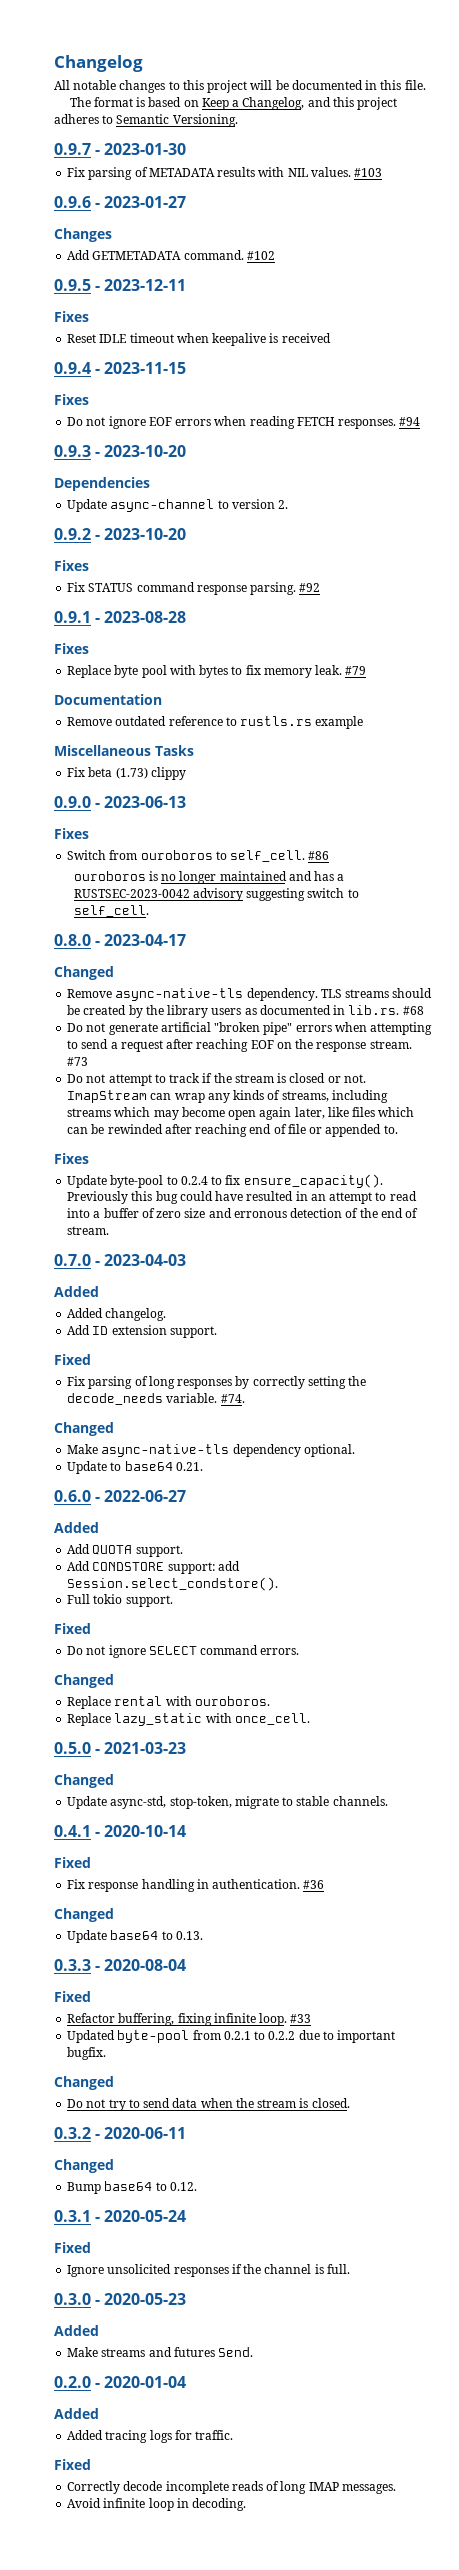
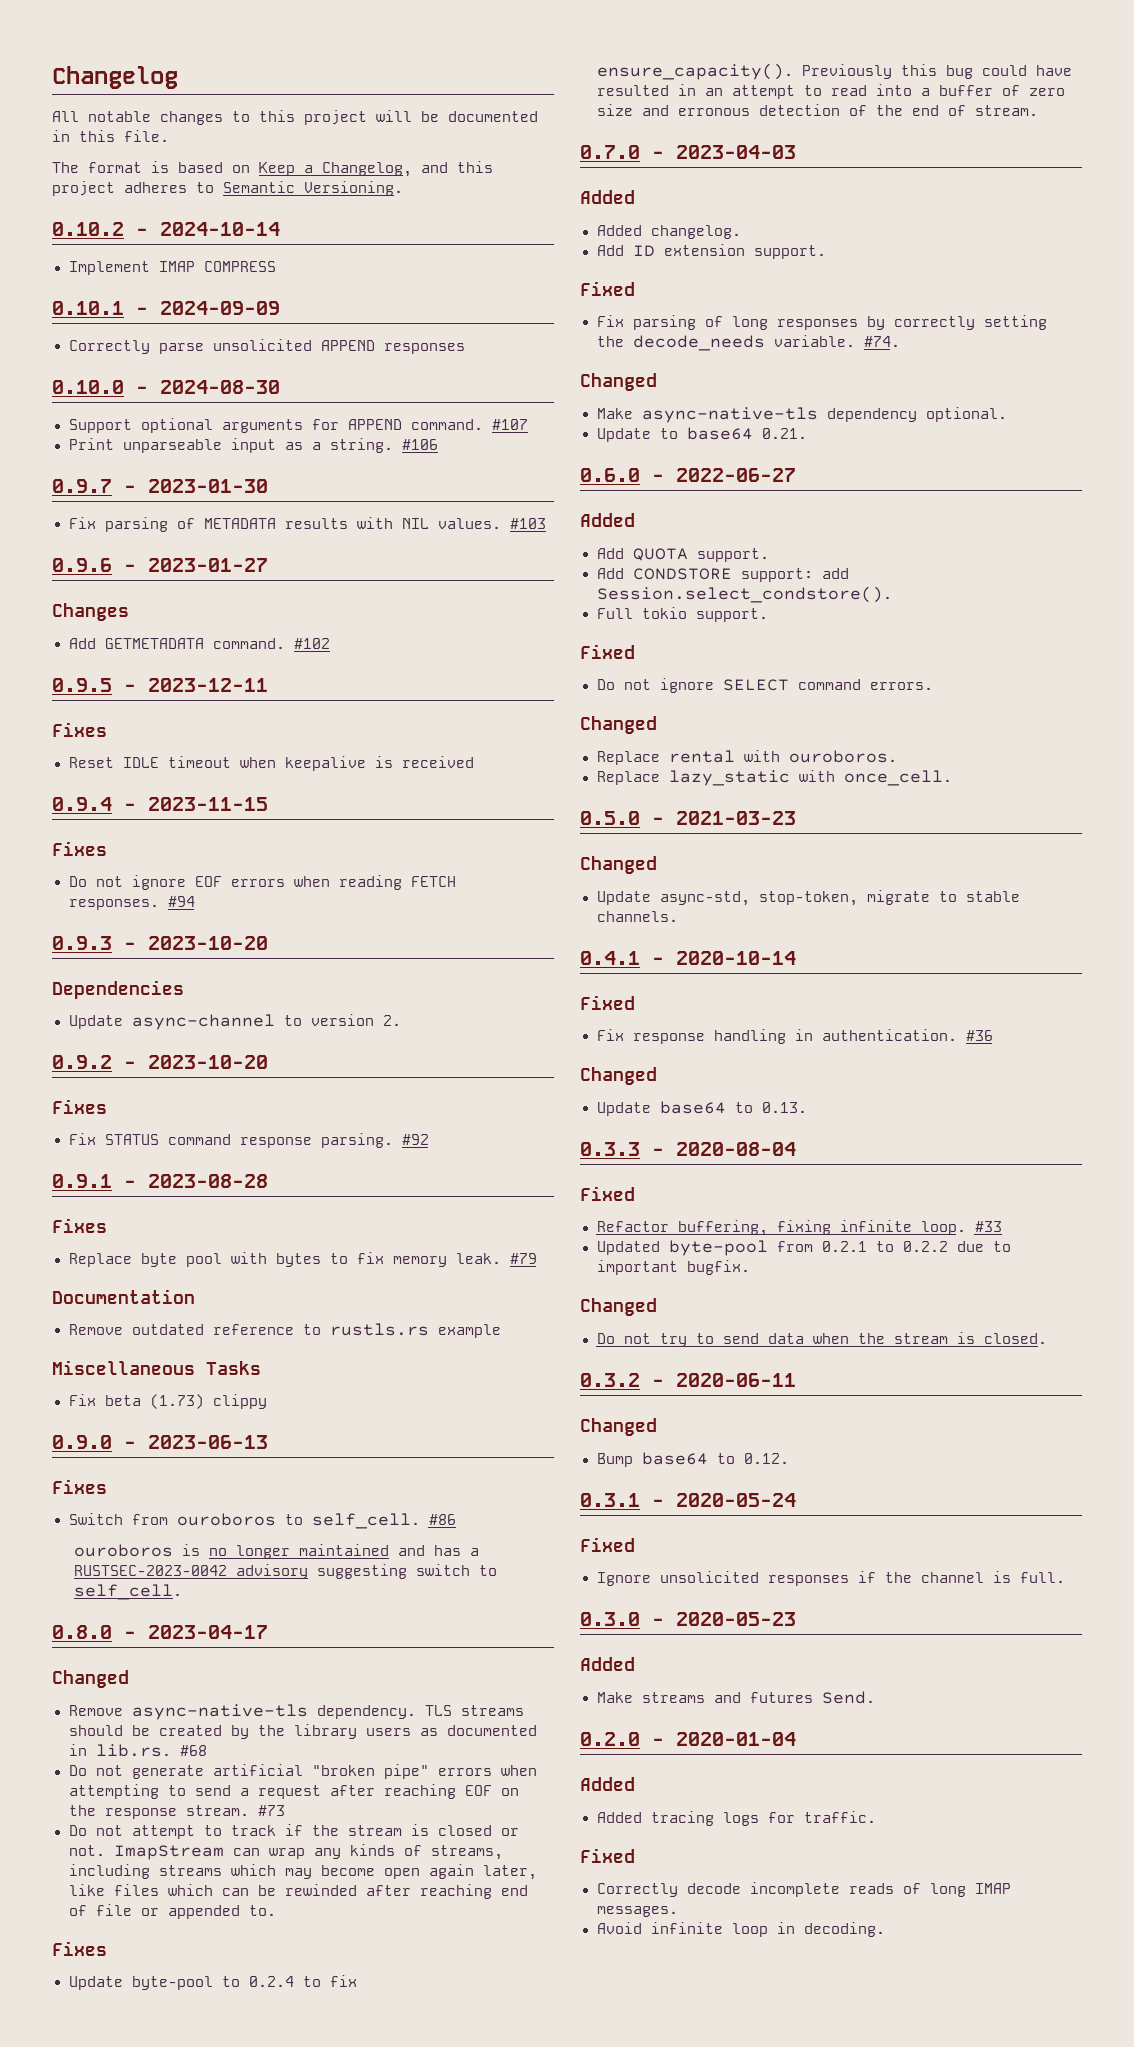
(238, 120) none -> [52,222,280,236] [68,261,276,275] [52,301,280,315] [68,339,465,354] [52,380,280,394] [68,418,528,433] [68,438,438,453] // 0.10.2 - 2024-10-14 // Implement IMAP COMPRESS // 0.10.1 - 2024-09-09 // Correctly parse unsolicited APPEND responses // 0.10.0 - 2024-08-30 // Support optional arguments for APPEND command. #107 // Print unparseable input as a string. #106

